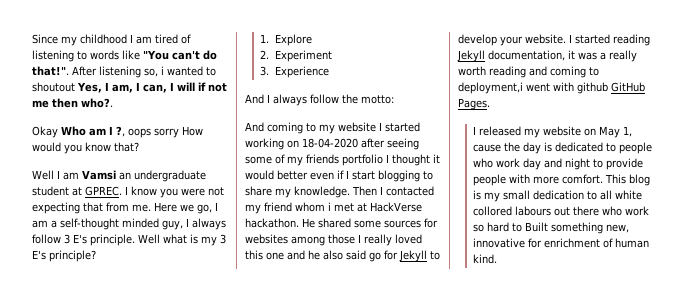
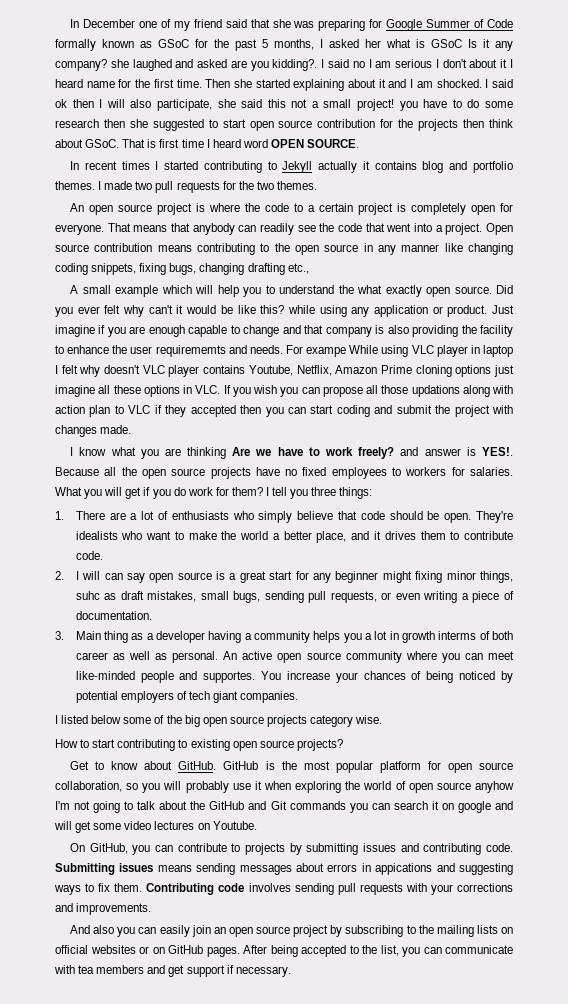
[32,34,191,46] [32,50,217,62] [32,66,216,78] [32,82,227,93] [32,98,113,108] [32,126,203,138] [32,142,139,154] [32,170,206,182] [32,186,224,198] [32,202,218,214] [32,218,226,230] [32,234,226,246] [32,250,96,262] [260,34,313,46] [260,50,333,62] [260,66,330,78] [245,94,394,106] [245,122,420,134] [245,138,419,150] [245,154,440,166] [245,170,433,182] [245,186,434,198] [245,202,422,214] [245,218,438,228] [245,234,422,246] [245,250,440,262] [458,34,650,46] [457,50,637,62] [458,66,599,78] [458,82,645,94] [458,98,490,110] [473,126,633,138] [473,142,653,154] [473,158,644,170] [473,174,651,186] [473,190,643,202] [473,206,650,216] [473,222,630,234] [473,238,650,248] [473,254,498,264] Since my childhood I am tired of listening to words like "You can't do that!". After listening so, i wanted to shoutout Yes, I am, I can, I will if not me then who?. // Okay Who am I ?, oops sorry How would you know that? // Well I am Vamsi an undergraduate student at GPREC. I know you were not expecting that from me. Here we go, I am a self-thought minded guy, I always follow 3 E's principle. Well what is my 3 E's principle? // 1. Explore // 2. Experiment // 3. Experience // And I always follow the motto: // And coming to my website I started working on 18-04-2020 after seeing some of my friends portfolio I thought it would better even if I start blogging to share my knowledge. Then I contacted my friend whom i met at HackVerse hackathon. He shared some sources for websites among those I really loved this one and he also said go for Jekyll to develop your website. I started reading Jekyll documentation, it was a really worth reading and coming to deployment,i went with github GitHub Pages. // I released my website on May 1, cause the day is dedicated to people who work day and night to provide people with more comfort. This blog is my small dedication to all white collored labours out there who work so hard to Built something new, innovative for enrichment of human kind. -> [70,19,513,31] [55,39,513,51] [55,59,513,71] [55,79,513,91] [55,99,513,111] [55,119,513,131] [55,139,360,148] [70,161,513,173] [55,181,317,193] [70,203,513,215] [55,223,514,235] [55,243,513,255] [55,263,309,275] [70,285,513,297] [55,305,514,317] [55,325,513,337] [55,345,514,357] [55,365,514,377] [55,385,513,397] [55,405,513,417] [55,425,132,437] [70,447,513,459] [55,467,514,479] [55,487,373,499] [55,511,513,523] [75,531,513,543] [75,551,103,560] [55,571,513,583] [75,591,514,603] [75,611,152,620] [55,631,513,643] [75,651,515,663] [75,671,514,683] [75,691,299,703] [55,715,383,727] [55,739,343,751] [70,761,513,773] [55,781,515,793] [55,801,513,813] [54,821,257,833] [70,843,513,855] [55,863,513,875] [54,883,513,895] [55,903,152,915] [70,925,513,937] [55,945,513,957] [54,965,291,977] In December one of my friend said that she was preparing for Google Summer of Code formally known as GSoC for the past 5 months, I asked her what is GSoC Is it any company? she laughed and asked are you kidding?. I said no I am serious I don't about it I heard name for the first time. Then she started explaining about it and I am shocked. I said ok then I will also participate, she said this not a small project! you have to do some research then she suggested to start open source contribution for the projects then think about GSoC. That is first time I heard word OPEN SOURCE. // In recent times I started contributing to Jekyll actually it contains blog and portfolio themes. I made two pull requests for the two themes. // An open source project is where the code to a certain project is completely open for everyone. That means that anybody can readily see the code that went into a project. Open source contribution means contributing to the open source in any manner like changing coding snippets, fixing bugs, changing drafting etc., // A small example which will help you to understand the what exactly open source. Did you ever felt why can't it would be like this? while using any application or product. Just imagine if you are enough capable to change and that company is also providing the facility to enhance the user requirememts and needs. For exampe While using VLC player in laptop I felt why doesn't VLC player contains Youtube, Netflix, Amazon Prime cloning options just imagine all these options in VLC. If you wish you can propose all those updations along with action plan to VLC if they accepted then you can start coding and submit the project with changes made. // I know what you are thinking Are we have to work freely? and answer is YES!. Because all the open source projects have no fixed employees to workers for salaries. What you will get if you do work for them? I tell you three things: // 1. There are a lot of enthusiasts who simply believe that code should be open. They're idealists who want to make the world a better place, and it drives them to contribute code. // 2. I will can say open source is a great start for any beginner might fixing minor things, suhc as draft mistakes, small bugs, sending pull requests, or even writing a piece of documentation. // 3. Main thing as a developer having a community helps you a lot in growth interms of both career as well as personal. An active open source community where you can meet like-minded people and supportes. You increase your chances of being noticed by potential employers of tech giant companies. // I listed below some of the big open source projects category wise. // How to start contributing to existing open source projects? // Get to know about GitHub. GitHub is the most popular platform for open source collaboration, so you will probably use it when exploring the world of open source anyhow I'm not going to talk about the GitHub and Git commands you can search it on google and will get some video lectures on Youtube. // On GitHub, you can contribute to projects by submitting issues and contributing code. Submitting issues means sending messages about errors in appications and suggesting ways to fix them. Contributing code involves sending pull requests with your corrections and improvements. // And also you can easily join an open source project by subscribing to the mailing lists on official websites or on GitHub pages. After being accepted to the list, you can communicate with tea members and get support if necessary.

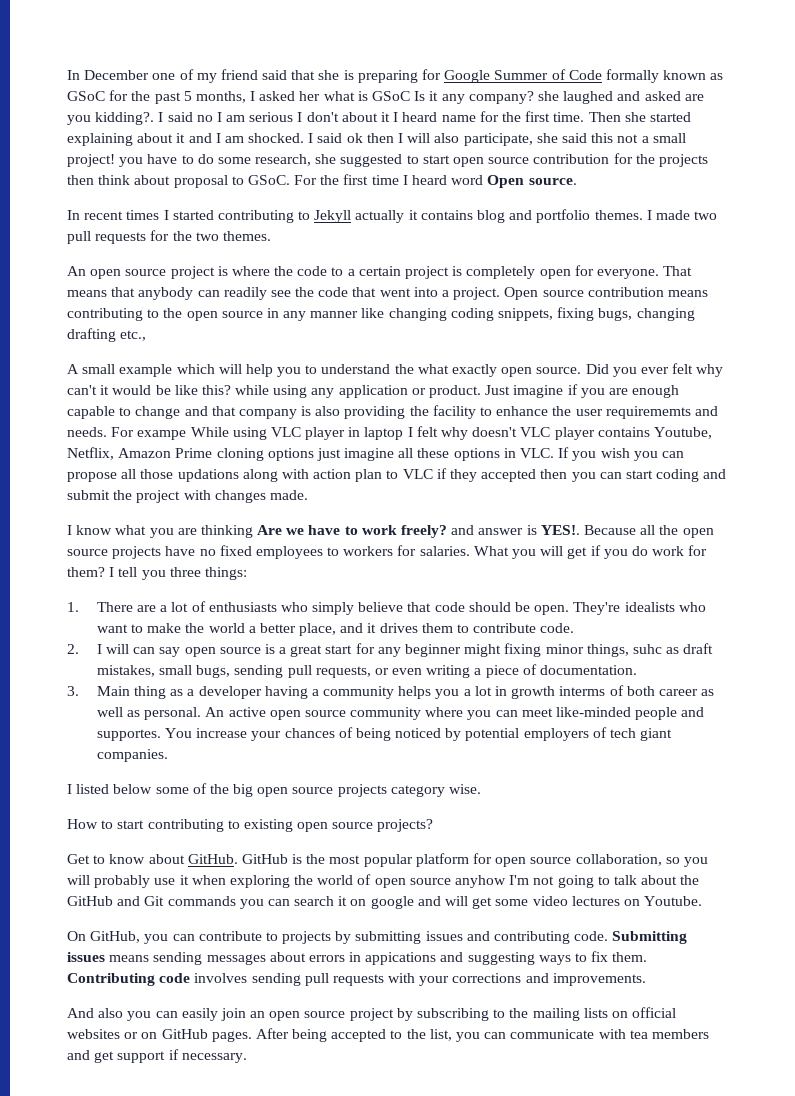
[293,21,315,28] was -> [343,70,354,80] is
[55,119,125,128] research then -> [255,154,312,166] research,
[85,139,157,148] GSoC. That is -> [173,175,340,188] proposal to GSoC. For the
[270,139,360,148] OPEN SOURCE. -> [487,175,577,188] Open source.

